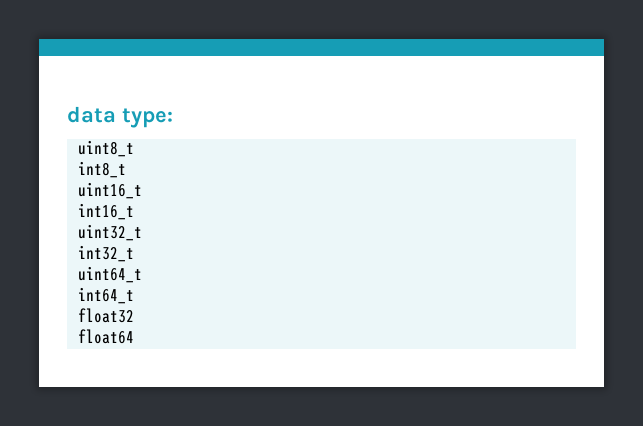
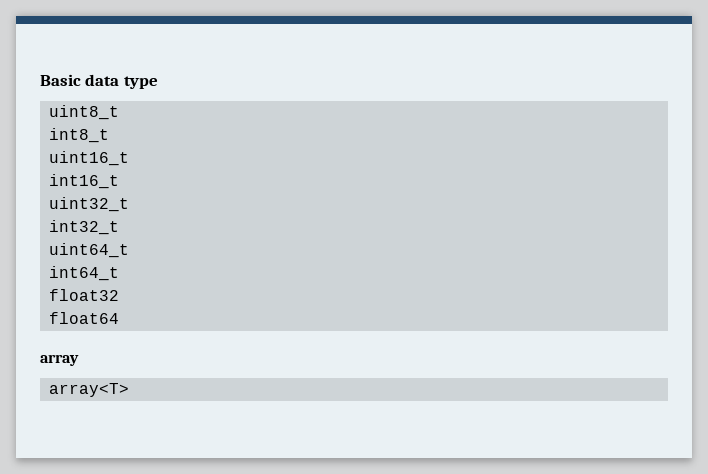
[67,106,173,128] data type: -> [40,74,158,89] Basic data type
(135, 336) none -> [40,354,79,366] [49,383,130,397] // array // array<T>

